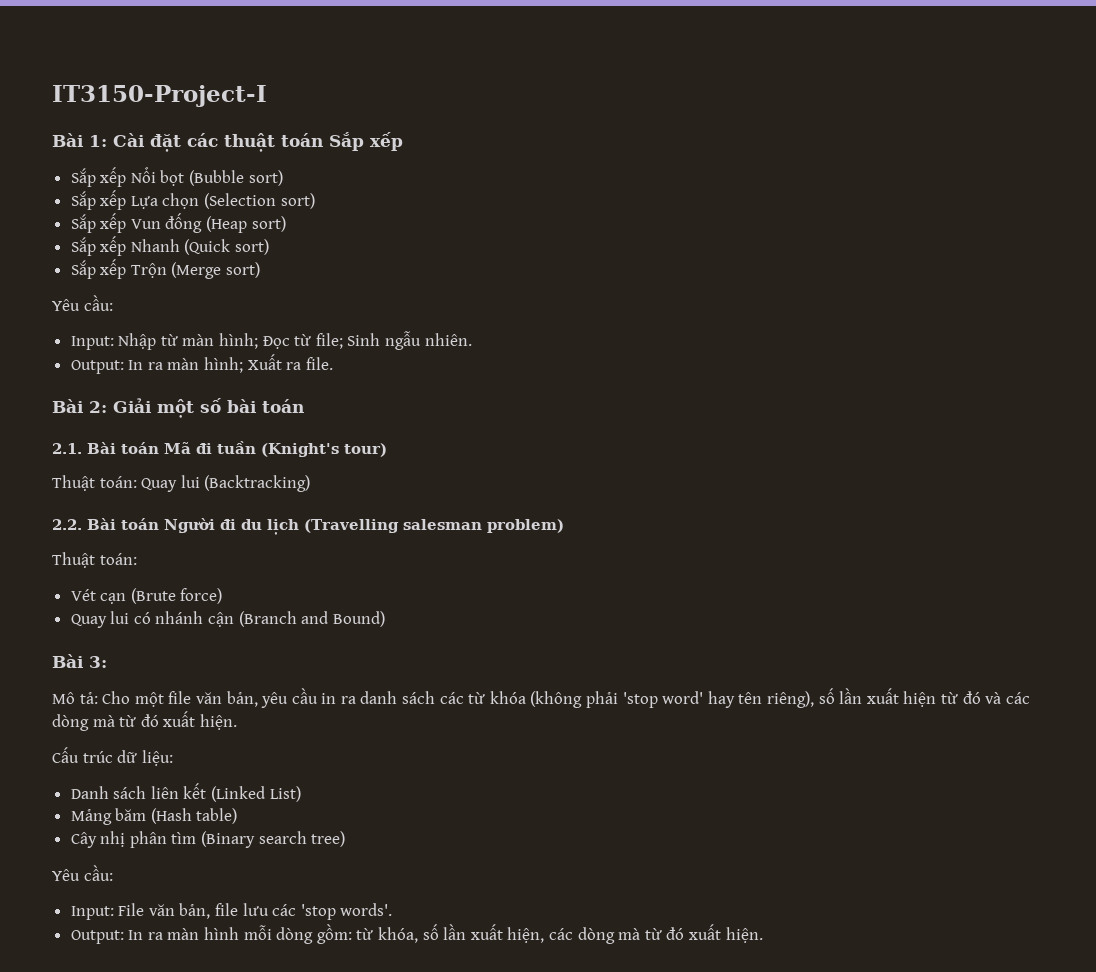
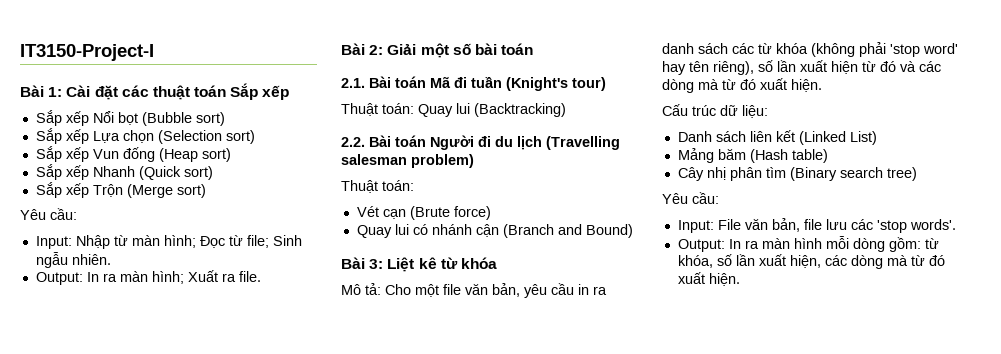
(107, 662) none -> [387,257,497,272] Liệt kê từ khóa

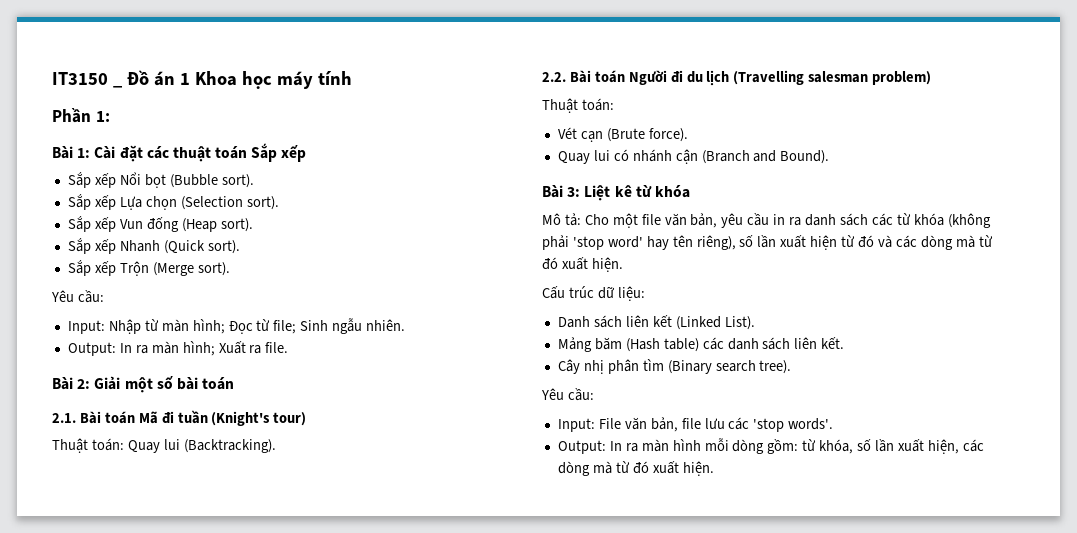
[20,44,154,61] IT3150-Project-I -> [52,72,108,85] [112,85,123,88] [126,70,352,89] [52,108,110,123] IT3150 _ Đồ án 1 Khoa học máy tính // Phần 1:
[195,112,225,126] sort) -> [221,174,254,188] sort).
[225,130,255,144] sort) -> [246,196,279,210] sort).
[201,148,231,162] sort) -> [220,218,253,232] sort).
[183,166,213,180] sort) -> [207,240,240,254] sort).
[176,184,206,198] sort) -> [197,262,230,276] sort).
[474,103,566,117] (Backtracking) -> [183,439,276,453] (Backtracking).
[453,206,491,220] force) -> [648,128,688,142] force).
[585,224,633,238] Bound) -> [780,150,830,164] Bound).
[849,131,877,145] List) -> [724,316,755,330] List).
(828, 156) none -> [702,337,845,350] các danh sách liên kết.
[886,167,917,181] tree) -> [759,360,792,374] tree).

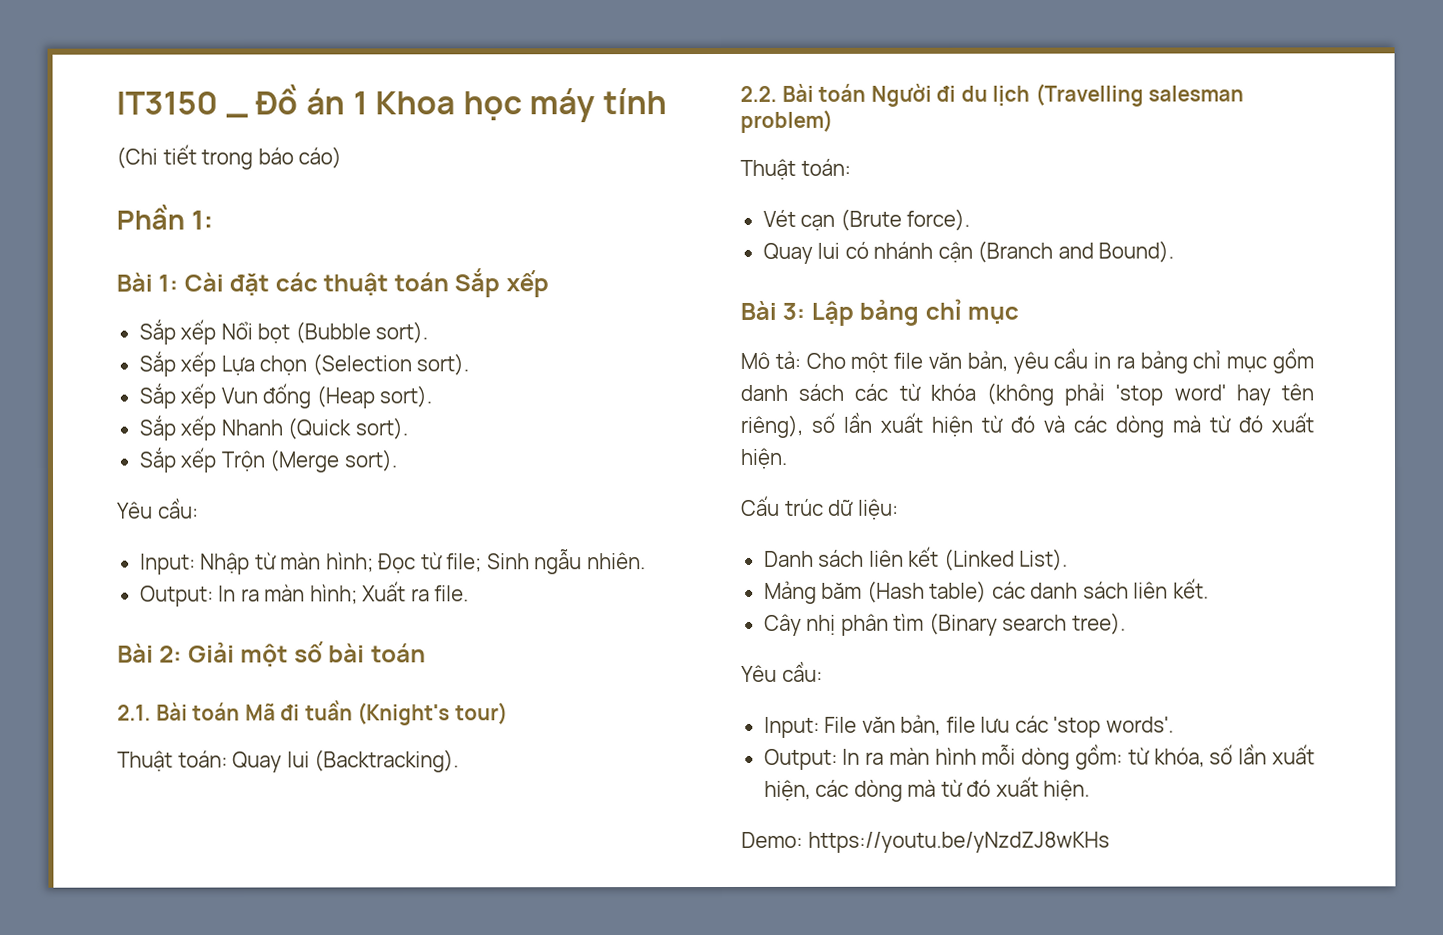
(352, 78) none -> [116,144,343,170] // (Chi tiết trong báo cáo)
[584,185,690,201] Liệt kê từ khóa -> [810,298,1020,326] Lập bảng chỉ mục
(802, 221) none -> [1139,348,1314,374] bảng chỉ mục gồm
(714, 468) none -> [741,831,1110,853] // Demo: https://youtu.be/yNzdZJ8wKHs

